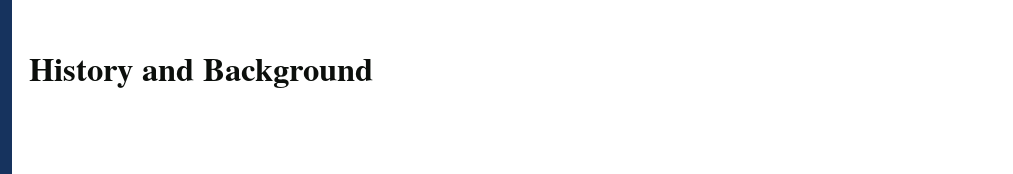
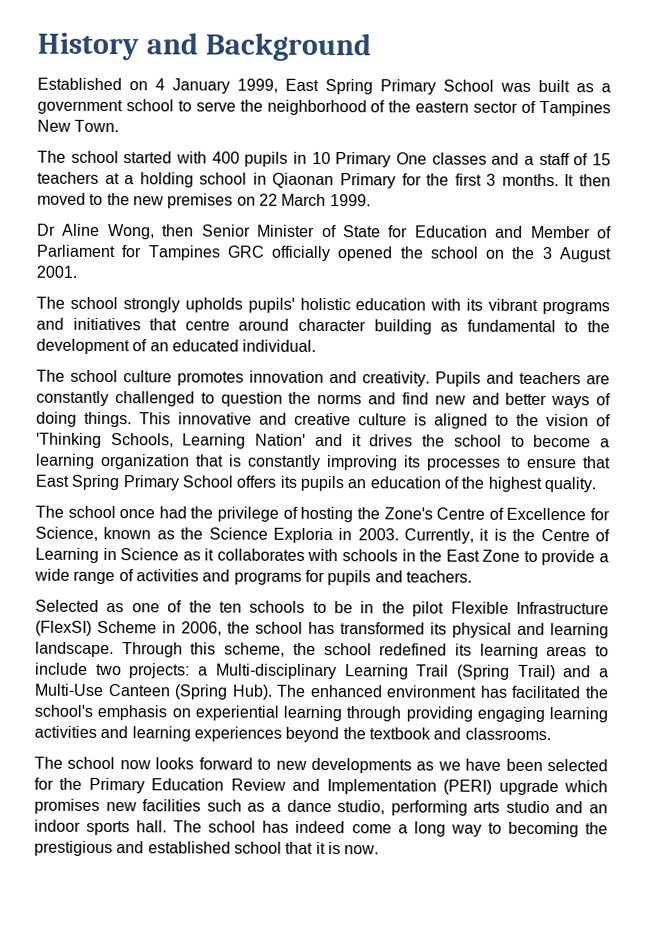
(373, 73) none -> [37,77,611,95] [37,99,612,117] [37,119,120,133] [37,150,611,168] [37,171,611,189] [37,192,371,209] [37,223,613,240] [36,244,612,263] [36,265,77,278] [36,296,610,315] [36,317,611,335] [36,338,317,355] [36,369,610,387] [36,390,611,409] [36,411,611,429] [36,432,611,449] [36,453,611,471] [35,474,596,493] [35,505,611,523] [35,526,610,544] [35,547,609,566] [34,568,472,586] [35,599,609,617] [35,620,609,639] [35,641,609,659] [35,662,610,681] [34,683,609,700] [34,704,608,723] [34,725,551,743] [34,756,608,774] [34,777,609,796] [34,798,608,816] [34,819,609,838] [34,840,380,857] // Established on 4 January 1999, East Spring Primary School was built as a government school to serve the neighborhood of the eastern sector of Tampines New Town. // The school started with 400 pupils in 10 Primary One classes and a staff of 15 teachers at a holding school in Qiaonan Primary for the first 3 months. It then moved to the new premises on 22 March 1999. // Dr Aline Wong, then Senior Minister of State for Education and Member of Parliament for Tampines GRC officially opened the school on the 3 August 2001. // The school strongly upholds pupils' holistic education with its vibrant programs and initiatives that centre around character building as fundamental to the development of an educated individual. // The school culture promotes innovation and creativity. Pupils and teachers are constantly challenged to question the norms and find new and better ways of doing things. This innovative and creative culture is aligned to the vision of 'Thinking Schools, Learning Nation' and it drives the school to become a learning organization that is constantly improving its processes to ensure that East Spring Primary School offers its pupils an education of the highest quality. // The school once had the privilege of hosting the Zone's Centre of Excellence for Science, known as the Science Exploria in 2003. Currently, it is the Centre of Learning in Science as it collaborates with schools in the East Zone to provide a wide range of activities and programs for pupils and teachers. // Selected as one of the ten schools to be in the pilot Flexible Infrastructure (FlexSI) Scheme in 2006, the school has transformed its physical and learning landscape. Through this scheme, the school redefined its learning areas to include two projects: a Multi-disciplinary Learning Trail (Spring Trail) and a Multi-Use Canteen (Spring Hub). The enhanced environment has facilitated the school's emphasis on experiential learning through providing engaging learning activities and learning experiences beyond the textbook and classrooms. // The school now looks forward to new developments as we have been selected for the Primary Education Review and Implementation (PERI) upgrade which promises new facilities such as a dance studio, performing arts studio and an indoor sports hall. The school has indeed come a long way to becoming the prestigious and established school that it is now.

